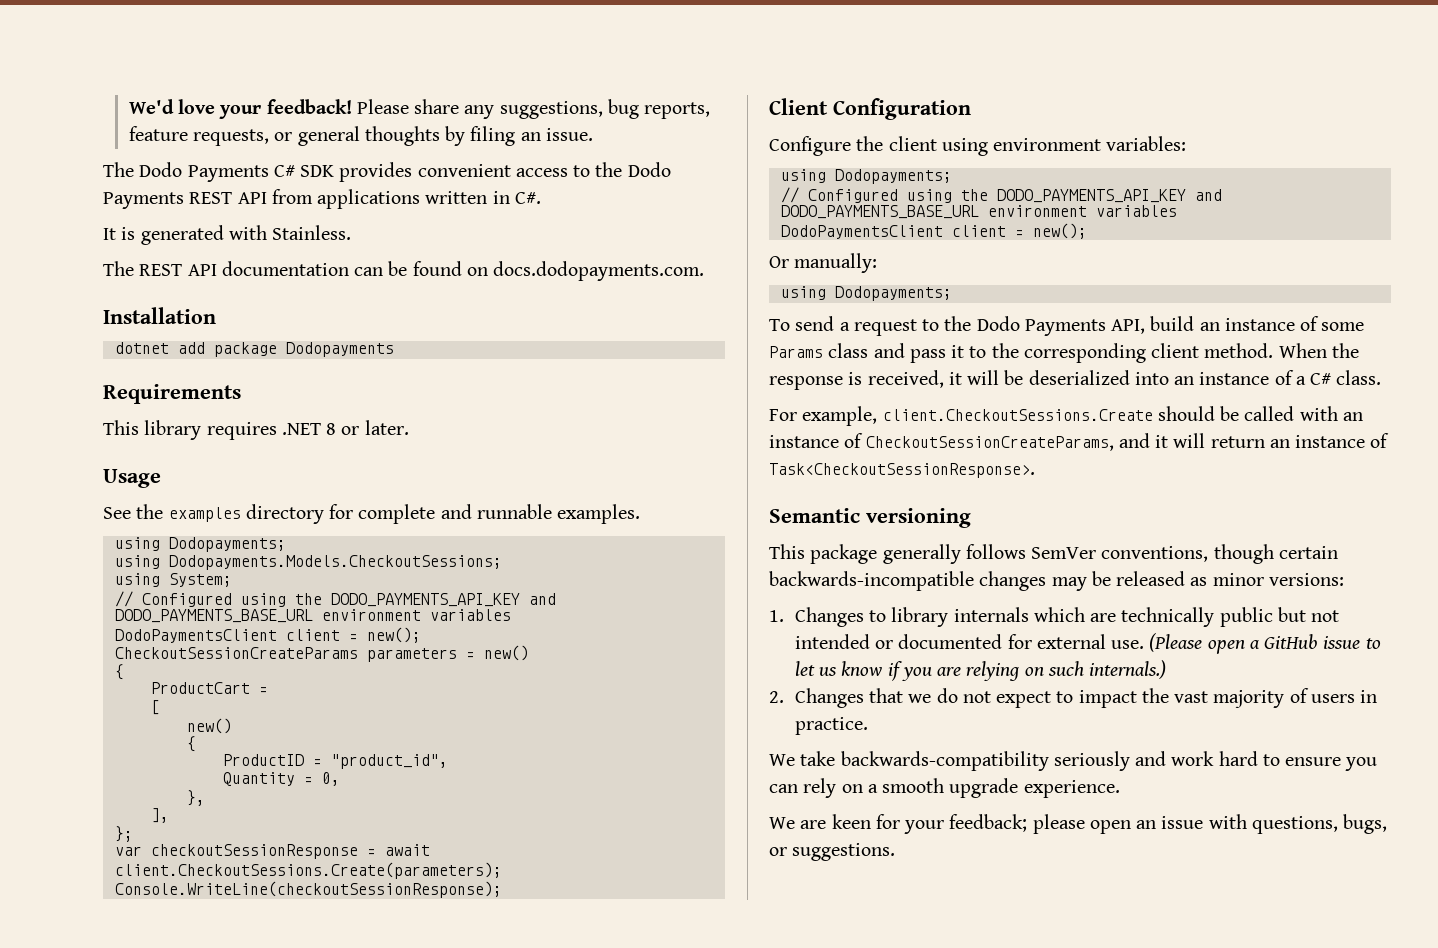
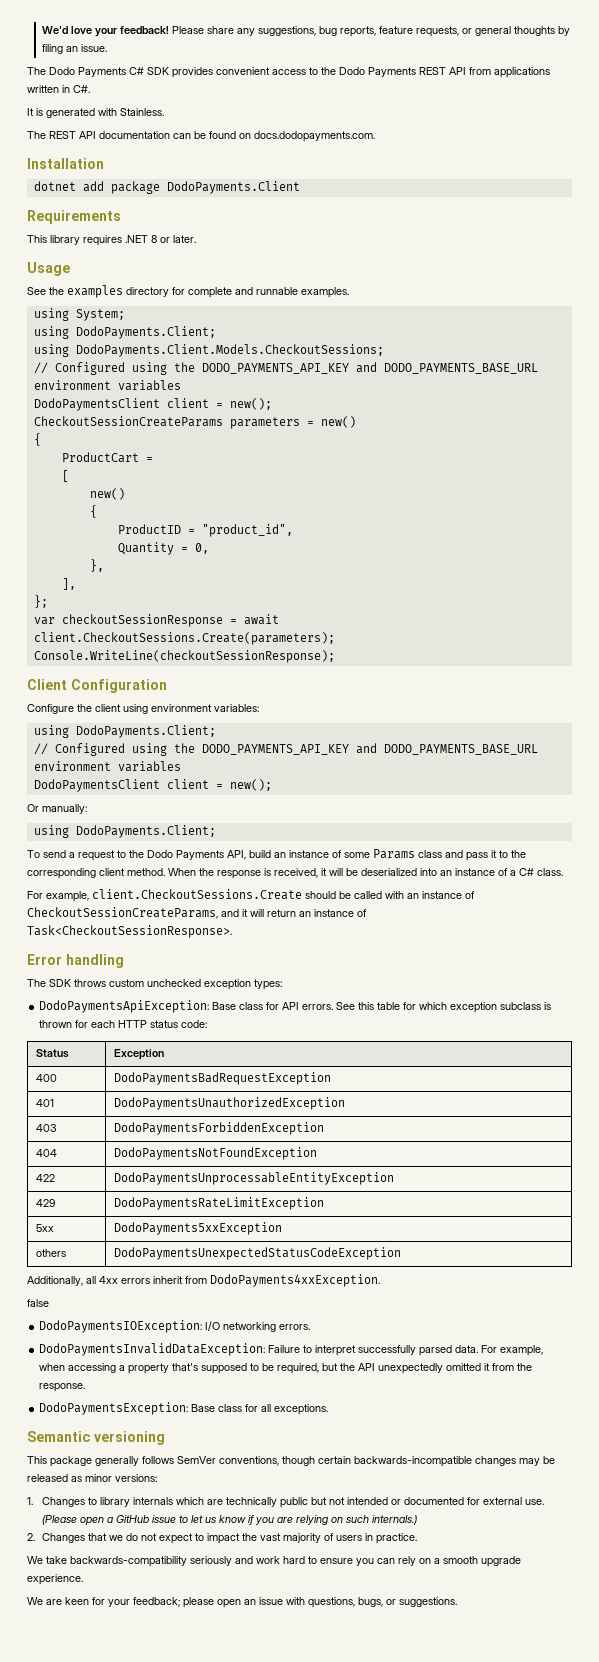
[285,342,394,357] Dodopayments -> [166,181,300,194] DodoPayments.Client
[168,537,286,552] [114,555,502,570] [114,573,232,587] Dodopayments; // using Dodopayments.Models.CheckoutSessions; // using System; -> [75,309,125,321] [33,326,216,339] [33,344,384,357] System; // using DodoPayments.Client; // using DodoPayments.Client.Models.CheckoutSessions;
[834,169,952,184] Dodopayments; -> [75,725,216,738] DodoPayments.Client;
[834,286,952,301] Dodopayments; -> [75,825,216,838] DodoPayments.Client;
(1035, 470) none -> [27,954,124,968] [27,979,282,990] [39,1000,552,1013] [39,1020,208,1028] [35,1049,69,1058] [113,1049,164,1060] [35,1074,57,1082] [113,1072,331,1085] [35,1099,54,1107] [113,1097,345,1110] [35,1124,57,1132] [113,1122,324,1135] [35,1149,57,1157] [113,1147,317,1160] [35,1174,55,1182] [113,1172,394,1185] [35,1199,55,1207] [113,1197,324,1210] [35,1224,54,1232] [113,1222,282,1235] [35,1249,66,1257] [113,1247,401,1260] [27,1274,380,1287] [27,1299,49,1307] [39,1320,311,1333] [39,1343,544,1356] [39,1363,533,1374] [39,1383,86,1392] [39,1402,329,1415] // Error handling // The SDK throws custom unchecked exception types: // DodoPaymentsApiException: Base class for API errors. See this table for which exception subclass is thrown for each HTTP status code: // Status | Exception // 400 | DodoPaymentsBadRequestException // 401 | DodoPaymentsUnauthorizedException // 403 | DodoPaymentsForbiddenException // 404 | DodoPaymentsNotFoundException // 422 | DodoPaymentsUnprocessableEntityException // 429 | DodoPaymentsRateLimitException // 5xx | DodoPayments5xxException // others | DodoPaymentsUnexpectedStatusCodeException // Additionally, all 4xx errors inherit from DodoPayments4xxException. // false // DodoPaymentsIOException: I/O networking errors. // DodoPaymentsInvalidDataException: Failure to interpret successfully parsed data. For example, when accessing a property that's supposed to be required, but the API unexpectedly omitted it from the response. // DodoPaymentsException: Base class for all exceptions.

